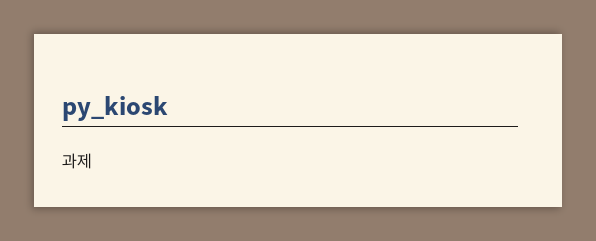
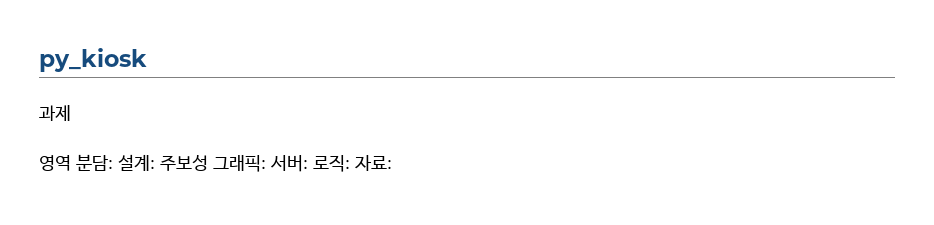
(92, 161) none -> [39,154,392,172] // 영역 분담: 설계: 주보성 그래픽: 서버: 로직: 자료:

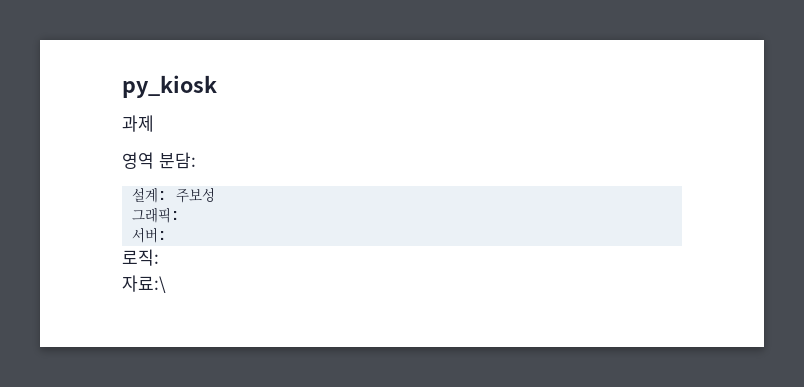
(113, 162) none -> (196, 160) //
(208, 163) none -> (216, 195) //
(266, 163) none -> (181, 215) //
(308, 163) none -> (168, 235) //
[355,155,392,171] 자료: -> [122,275,166,293] // 자료:\

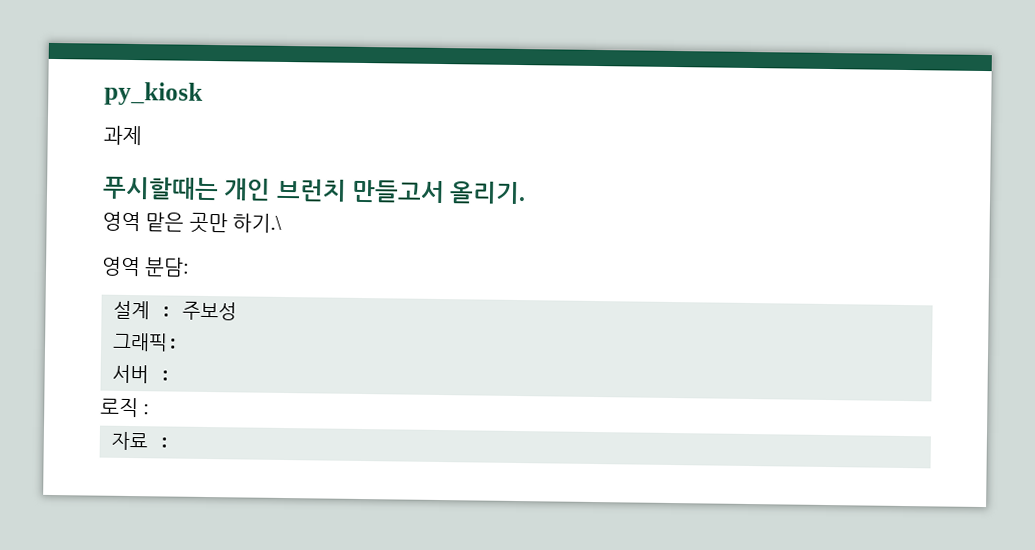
(154, 123) none -> [102,176,527,205] [102,211,283,234] // 푸시할때는 개인 브런치 만들고서 올리기. // 영역 맡은 곳만 하기.\
[132,187,168,203] 설계: -> [113,300,172,320] 설계 :
[132,227,168,243] [122,249,159,266] [122,275,166,293] 서버: // 로직: // 자료:\ -> [112,364,171,384] [100,397,151,418] [111,431,170,451] 서버 : // 로직 : // 자료 :

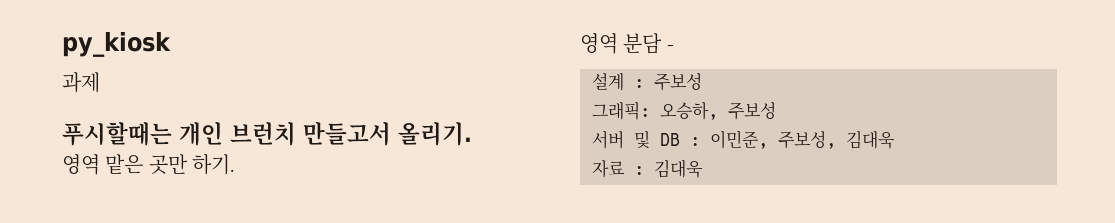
[232,213,283,233] [101,256,191,277] 하기.\ // 영역 분담: -> [192,154,235,175] [580,33,674,54] 하기. // 영역 분담 -
(179, 342) none -> [660,102,776,120] 오승하, 주보성
[159,370,171,381] [100,397,151,418] : // 로직 : -> [634,130,895,149] 및 DB : 이민준, 주보성, 김대욱
(170, 442) none -> [654,160,703,178] 김대욱

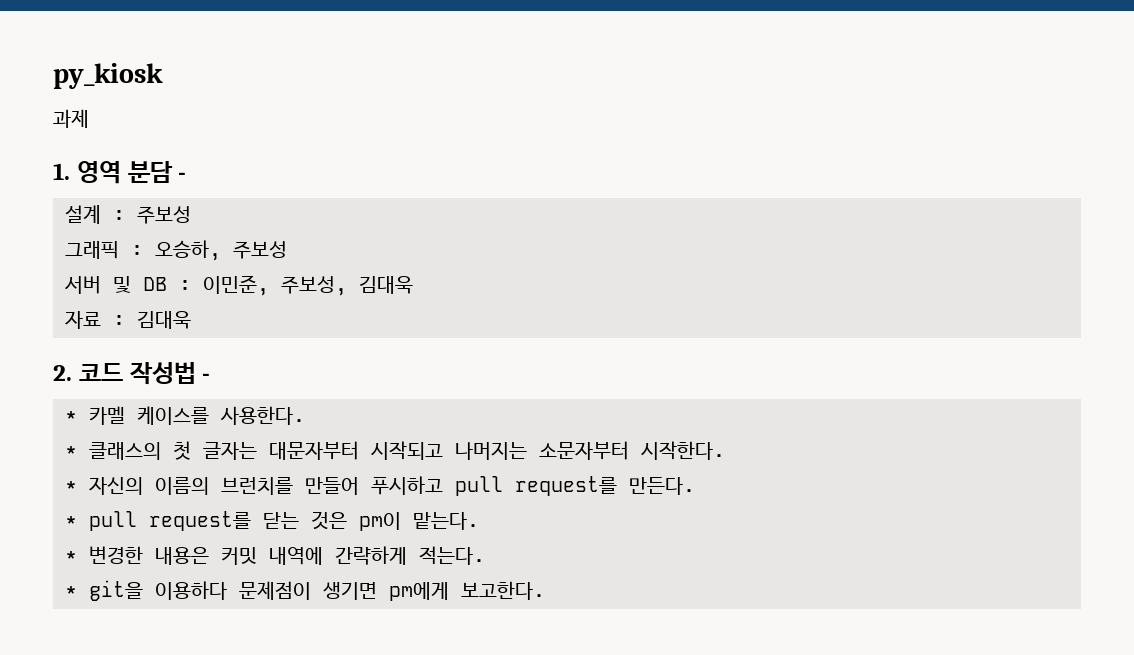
[62,122,472,146] [62,154,235,175] 푸시할때는 개인 브런치 만들고서 올리기. // 영역 맡은 곳만 하기. // -> [53,163,70,180] 1.
[592,101,650,120] 그래픽: -> [65,241,143,259] 그래픽 :
(703, 169) none -> [53,362,211,385] [65,406,305,425] [65,441,725,460] [65,476,695,496] [65,511,479,531] [65,546,485,565] [65,580,545,601] // 2. 코드 작성법 - // * 카멜 케이스를 사용한다. // * 클래스의 첫 글자는 대문자부터 시작되고 나머지는 소문자부터 시작한다. // * 자신의 이름의 브런치를 만들어 푸시하고 pull request를 만든다. // * pull request를 닫는 것은 pm이 맡는다. // * 변경한 내용은 커밋 내역에 간략하게 적는다. // * git을 이용하다 문제점이 생기면 pm에게 보고한다.

